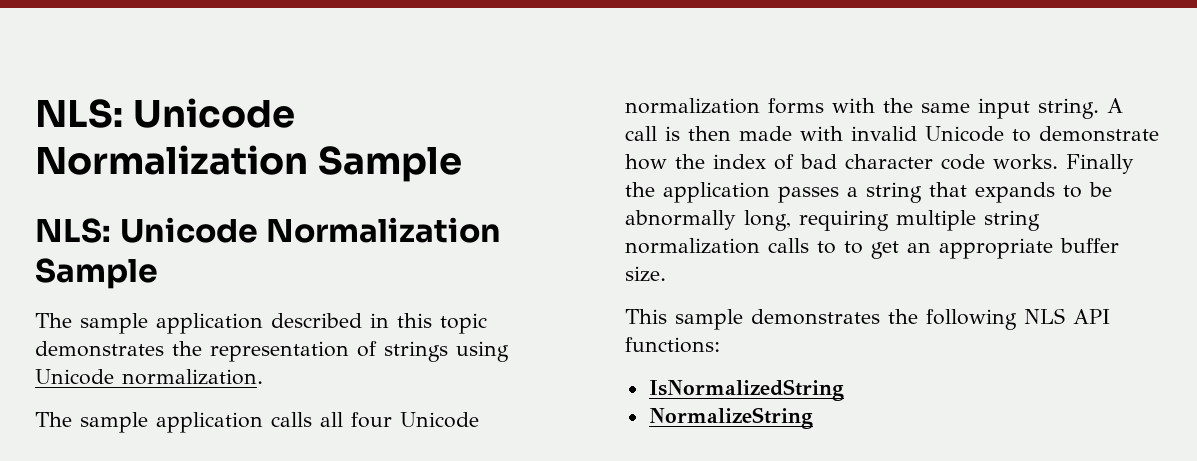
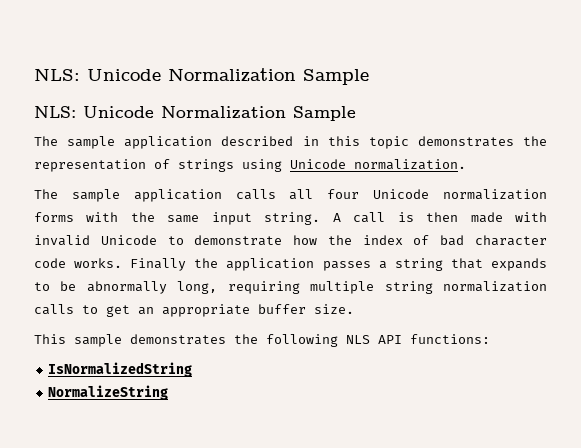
[844,241,863,254] to -> (98, 309) none

